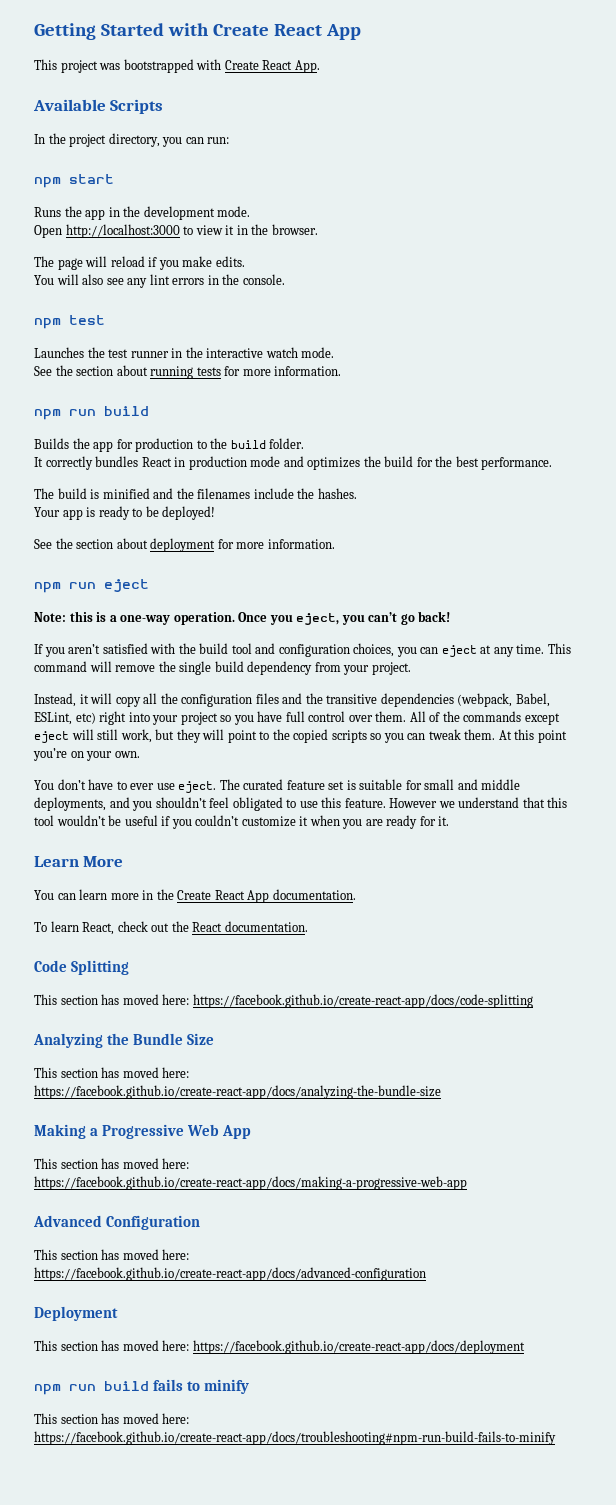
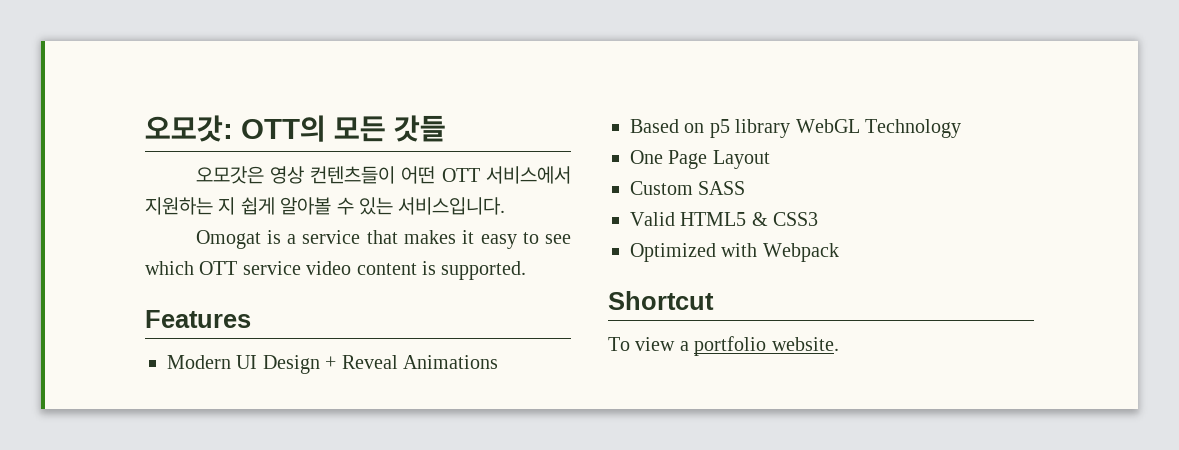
[34,23,361,40] [34,59,320,73] [33,99,164,114] [34,133,230,147] [34,174,114,188] [34,206,251,220] [34,224,318,238] [34,256,245,270] [34,274,285,288] [34,315,105,329] [34,347,335,358] [34,365,342,379] [34,406,149,420] [34,438,305,452] [34,456,553,470] [34,488,357,499] [34,506,216,520] [34,538,335,552] [34,579,149,593] [34,611,451,625] [34,643,571,657] [34,661,411,675] [34,693,550,707] [34,711,560,725] [34,729,567,743] [33,748,140,761] [34,779,521,793] [34,797,568,811] [34,815,450,829] [34,856,124,867] [34,889,356,903] [34,921,308,935] [34,960,129,975] [34,994,533,1008] [33,1033,214,1048] [34,1067,190,1078] [34,1085,441,1099] [34,1124,251,1139] [34,1158,190,1169] [34,1176,467,1190] [33,1215,200,1230] [34,1249,190,1260] [34,1267,426,1281] [34,1306,118,1321] [34,1340,525,1354] [34,1379,249,1395] [34,1413,190,1424] [34,1431,556,1445] Getting Started with Create React App // This project was bootstrapped with Create React App. // Available Scripts // In the project directory, you can run: // npm start // Runs the app in the development mode. // Open http://localhost:3000 to view it in the browser. // The page will reload if you make edits. // You will also see any lint errors in the console. // npm test // Launches the test runner in the interactive watch mode. // See the section about running tests for more information. // npm run build // Builds the app for production to the build folder. // It correctly bundles React in production mode and optimizes the build for the best performance. // The build is minified and the filenames include the hashes. // Your app is ready to be deployed! // See the section about deployment for more information. // npm run eject // Note: this is a one-way operation. Once you eject, you can’t go back! // If you aren’t satisfied with the build tool and configuration choices, you can eject at any time. This command will remove the single build dependency from your project. // Instead, it will copy all the configuration files and the transitive dependencies (webpack, Babel, ESLint, etc) right into your project so you have full control over them. All of the commands except eject will still work, but they will point to the copied scripts so you can tweak them. At this point you’re on your own. // You don’t have to ever use eject. The curated feature set is suitable for small and middle deployments, and you shouldn’t feel obligated to use this feature. However we understand that this tool wouldn’t be useful if you couldn’t customize it when you are ready for it. // Learn More // You can learn more in the Create React App documentation. // To learn React, check out the React documentation. // Code Splitting // This section has moved here: https://facebook.github.io/create-react-app/docs/code-splitting // Analyzing the Bundle Size // This section has moved here: https://facebook.github.io/create-react-app/docs/analyzing-the-bundle-size // Making a Progressive Web App // This section has moved here: https://facebook.github.io/create-react-app/docs/making-a-progressive-web-app // Advanced Configuration // This section has moved here: https://facebook.github.io/create-react-app/docs/advanced-configuration // Deployment // This section has moved here: https://facebook.github.io/create-react-app/docs/deployment // npm run build fails to minify // This section has moved here: https://facebook.github.io/create-react-app/docs/troubleshooting#npm-run-build-fails-to-minify -> [145,115,446,142] [195,166,571,184] [145,197,506,215] [195,230,571,249] [145,261,527,280] [145,310,251,328] [167,355,498,374] [630,119,961,138] [630,150,770,169] [630,181,746,195] [630,212,819,226] [630,243,839,262] [608,291,714,310] [608,336,839,356] 오모갓: OTT의 모든 갓들 // 오모갓은 영상 컨텐츠들이 어떤 OTT 서비스에서 지원하는 지 쉽게 알아볼 수 있는 서비스입니다. // Omogat is a service that makes it easy to see which OTT service video content is supported. // Features // Modern UI Design + Reveal Animations // Based on p5 library WebGL Technology // One Page Layout // Custom SASS // Valid HTML5 & CSS3 // Optimized with Webpack // Shortcut // To view a portfolio website.

